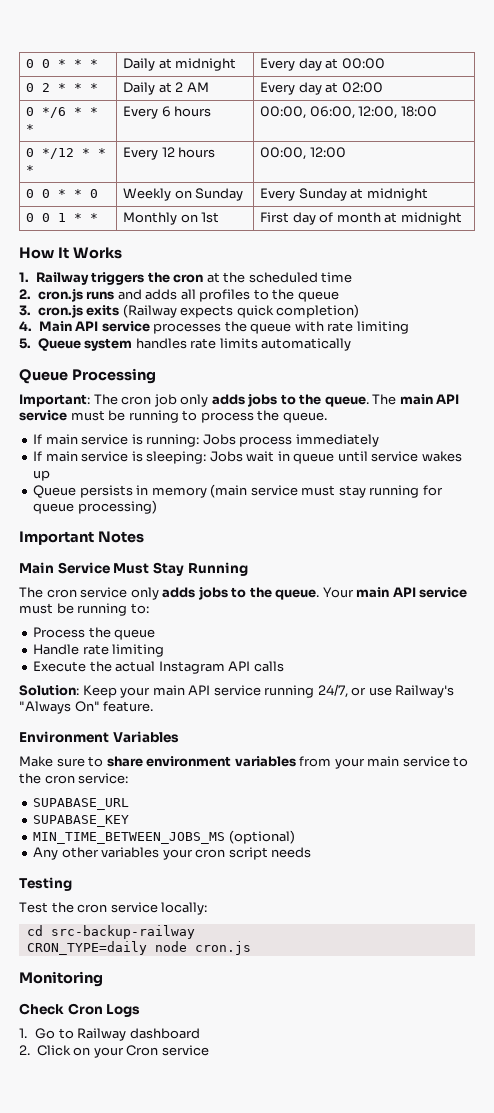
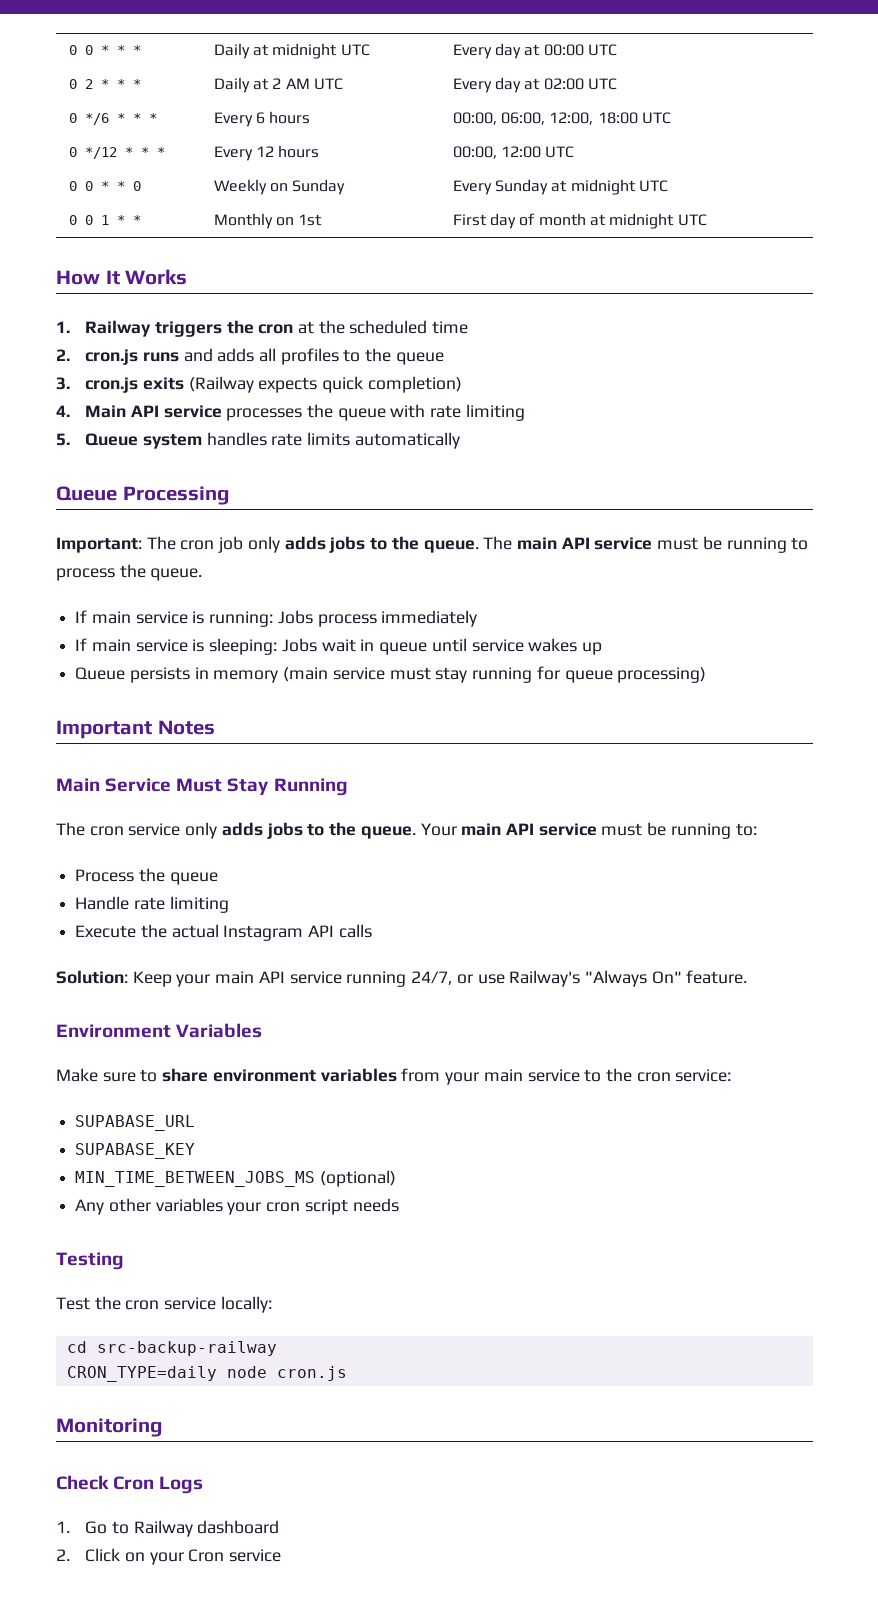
(237, 64) none -> [340,44,370,56] UTC
(385, 63) none -> [587,44,617,56] UTC
(209, 87) none -> [313,78,343,90] UTC
(383, 87) none -> [587,78,617,90] UTC
(437, 111) none -> [641,112,671,124] UTC
(346, 152) none -> [545,146,575,158] UTC
(428, 194) none -> [638,180,668,192] UTC
(462, 218) none -> [677,214,707,226] UTC

